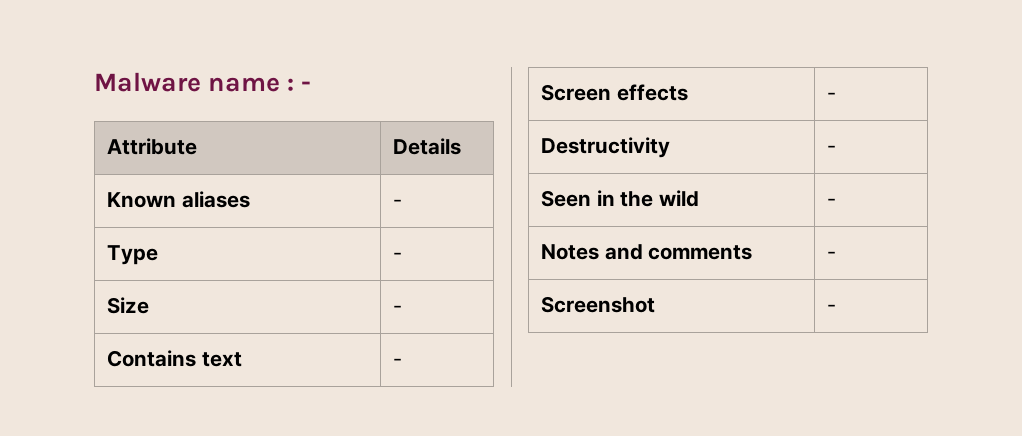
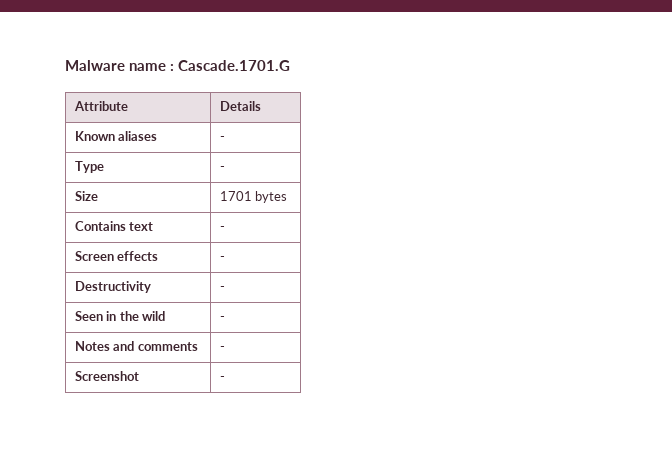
[301,81,312,91] - -> [178,60,290,71] Cascade.1701.G
[393,305,403,313] - -> [220,191,288,203] 1701 bytes

